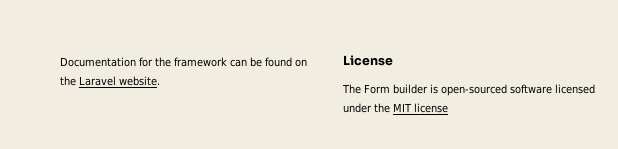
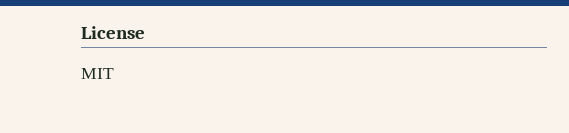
[60,57,307,67] [60,76,160,86] [343,55,393,66] [342,84,595,96] [343,103,448,113] Documentation for the framework can be found on the Laravel website. // License // The Form builder is open-sourced software licensed under the MIT license -> [81,26,145,39] [81,68,114,79] License // MIT

